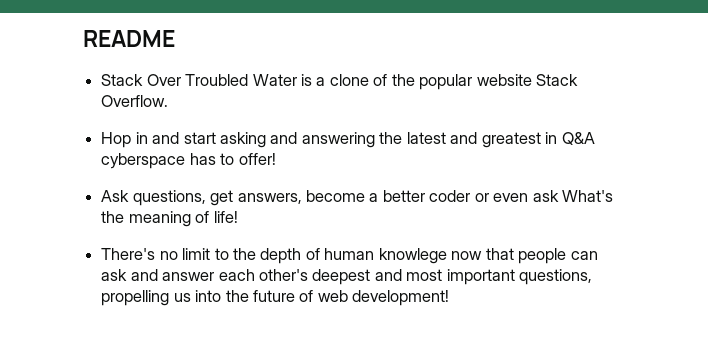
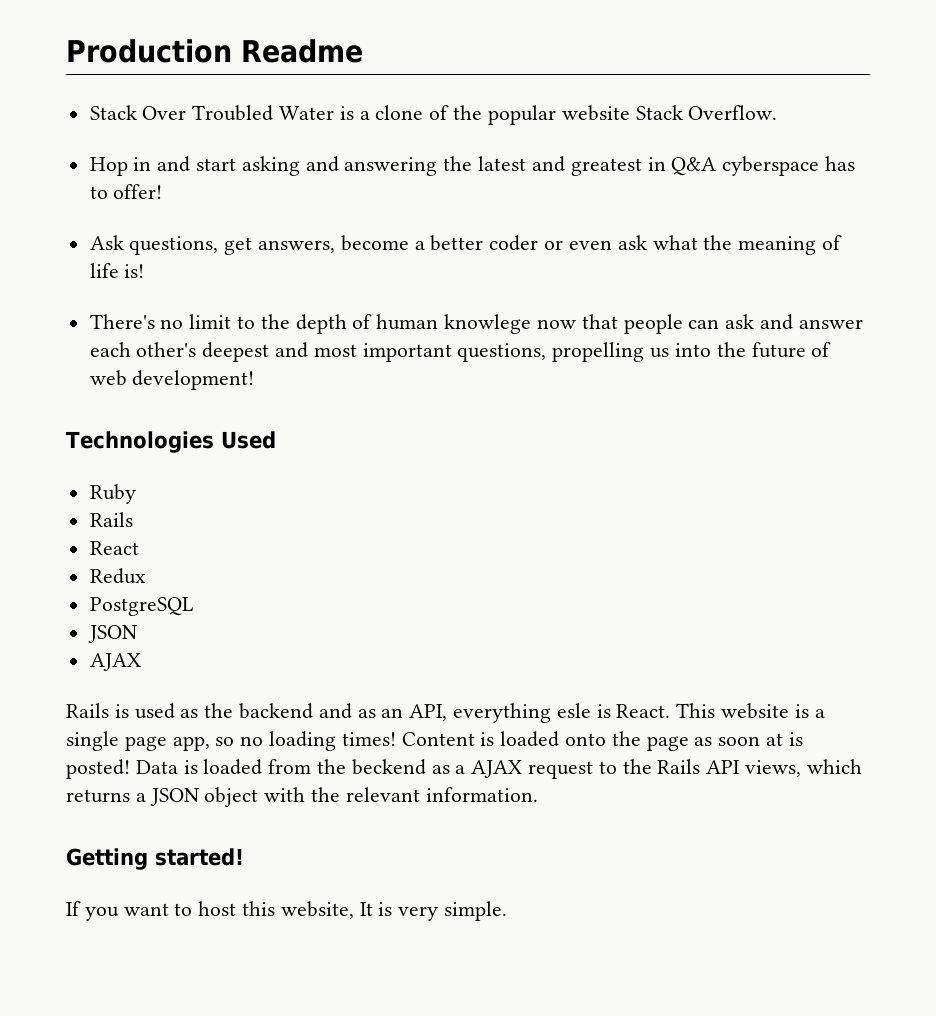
[83,30,175,47] README -> [66,39,363,63] Production Readme
[562,190,614,202] What's -> [652,235,698,250] what
[213,211,238,223] life! -> [89,263,145,278] life is!
(450, 298) none -> [66,431,276,453] [89,484,136,504] [89,512,133,527] [89,541,139,555] [89,568,146,584] [89,597,193,616] [87,625,137,643] [89,653,141,671] [66,703,825,723] [66,731,803,751] [66,759,862,779] [66,787,538,807] [66,848,244,870] [66,901,508,921] // Technologies Used // Ruby // Rails // React // Redux // PostgreSQL // JSON // AJAX // Rails is used as the backend and as an API, everything esle is React. This website is a single page app, so no loading times! Content is loaded onto the page as soon at is posted! Data is loaded from the beckend as a AJAX request to the Rails API views, which returns a JSON object with the relevant information. // Getting started! // If you want to host this website, It is very simple.

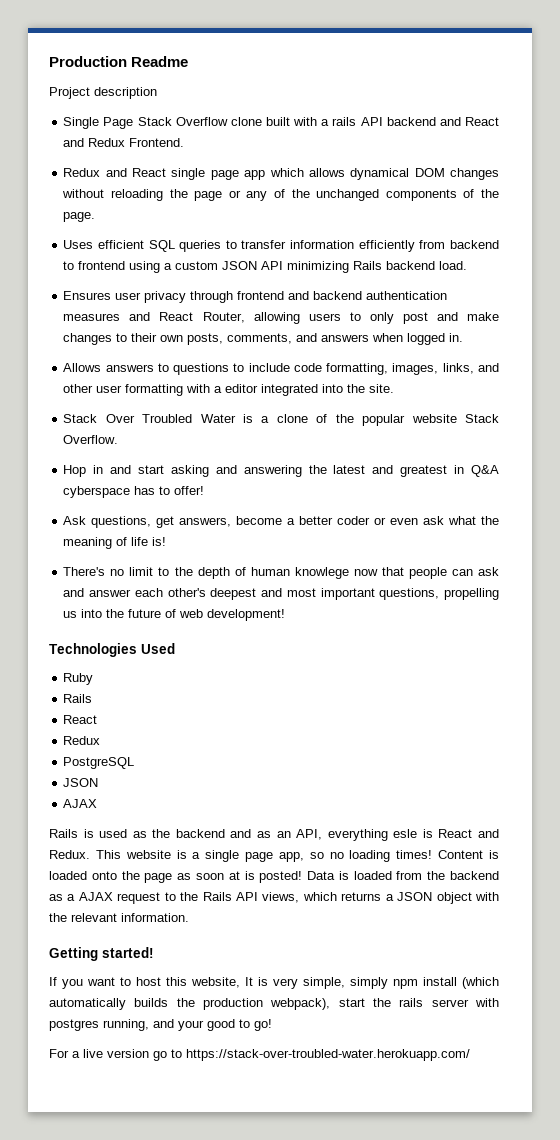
(363, 51) none -> [49,87,157,99] [63,117,499,129] [63,138,185,147] [63,168,499,180] [62,189,499,201] [63,212,96,222] [63,240,499,252] [63,261,468,273] [63,291,448,303] [63,312,499,324] [63,333,464,345] [63,363,499,375] [63,384,395,396] // Project description // Single Page Stack Overflow clone built with a rails API backend and React and Redux Frontend. // Redux and React single page app which allows dynamical DOM changes without reloading the page or any of the unchanged components of the page. // Uses efficient SQL queries to transfer information efficiently from backend to frontend using a custom JSON API minimizing Rails backend load. // Ensures user privacy through frontend and backend authentication measures and React Router, allowing users to only post and make changes to their own posts, comments, and answers when logged in. // Allows answers to questions to include code formatting, images, links, and other user formatting with a editor integrated into the site.
[616,704,671,718] React. -> [438,829,499,838] [49,850,90,859] React and Redux.
[351,759,426,775] beckend -> [449,871,499,880] backend
[444,901,508,921] simple. -> [303,977,499,989] [49,998,499,1010] [49,1019,272,1031] [49,1049,470,1061] simple, simply npm install (which automatically builds the production webpack), start the rails server with postgres running, and your good to go! // For a live version go to https://stack-over-troubled-water.herokuapp.com/

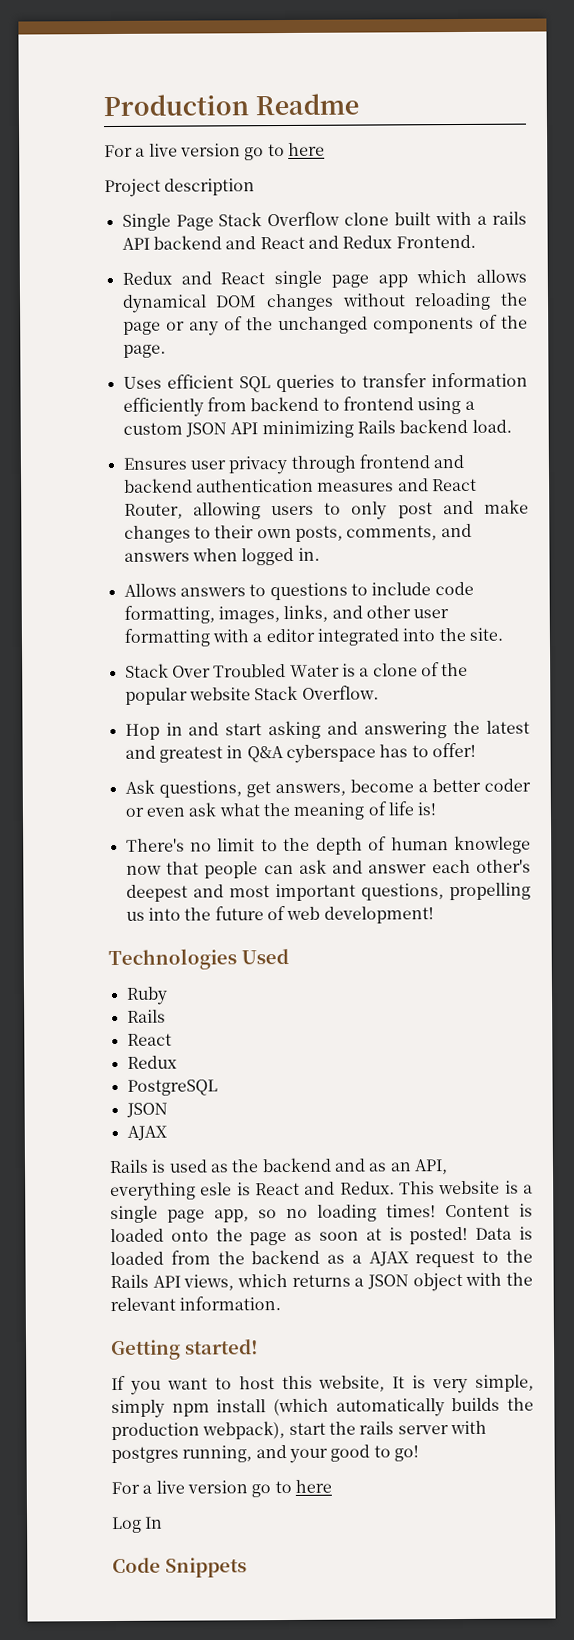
(189, 61) none -> [104,142,325,161] // For a live version go to here
[186,1049,470,1061] https://stack-over-troubled-water.herokuapp.com/ -> [294,1479,332,1493] [112,1516,164,1534] [112,1557,247,1578] here // Log In // Code Snippets

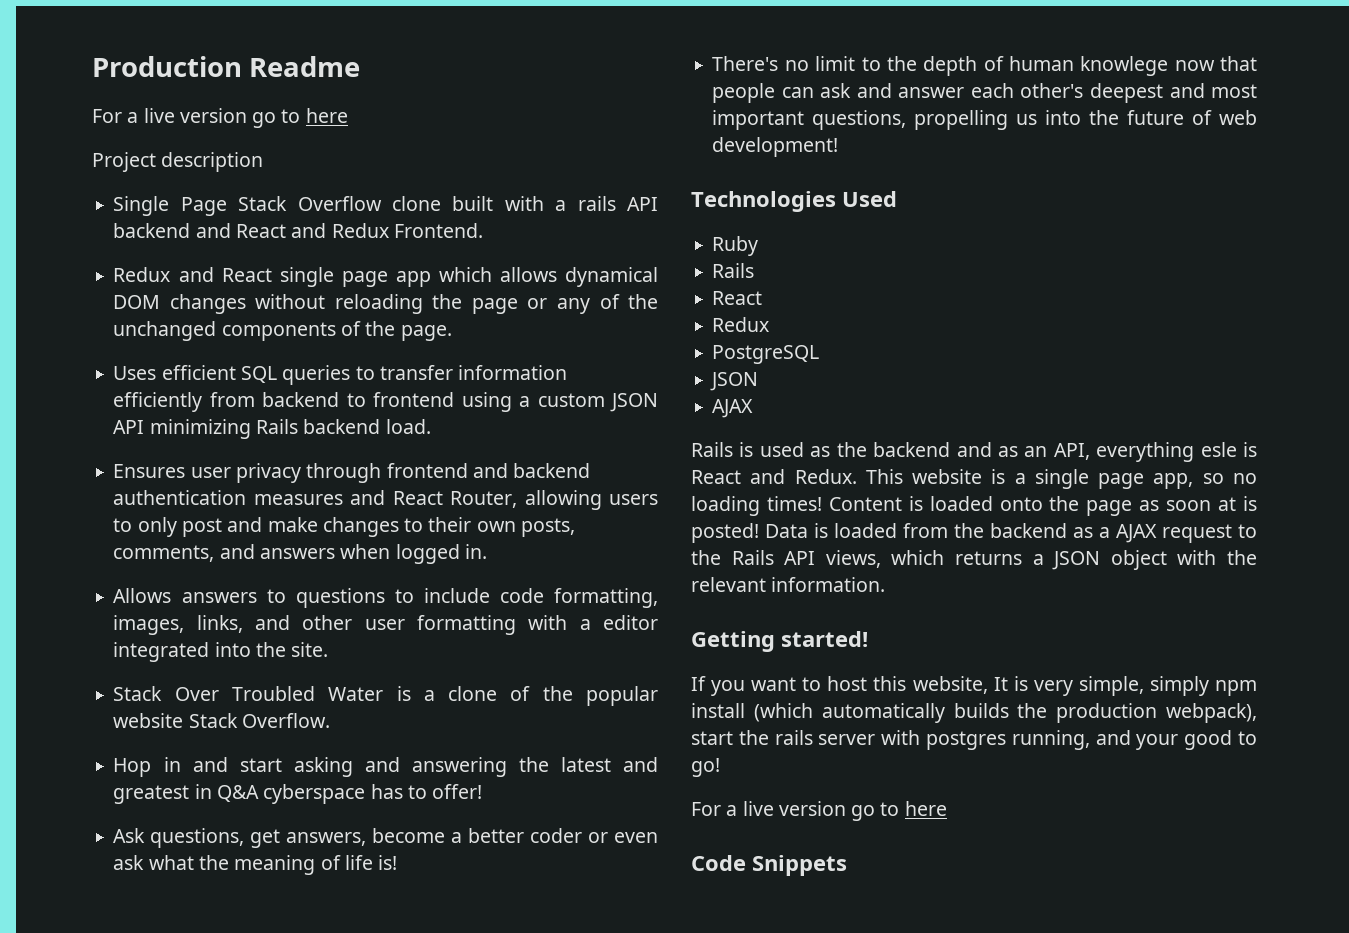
[112,1516,164,1534] // Log In -> (947, 808) none

